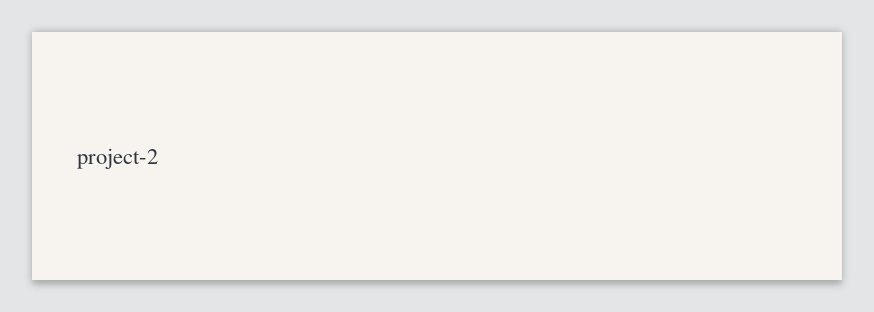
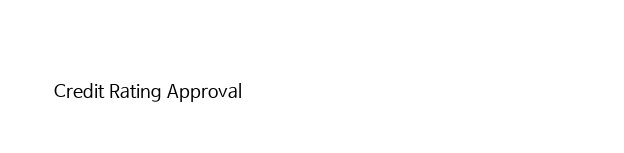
[77,148,158,169] project-2 -> [54,83,242,102] Credit Rating Approval

